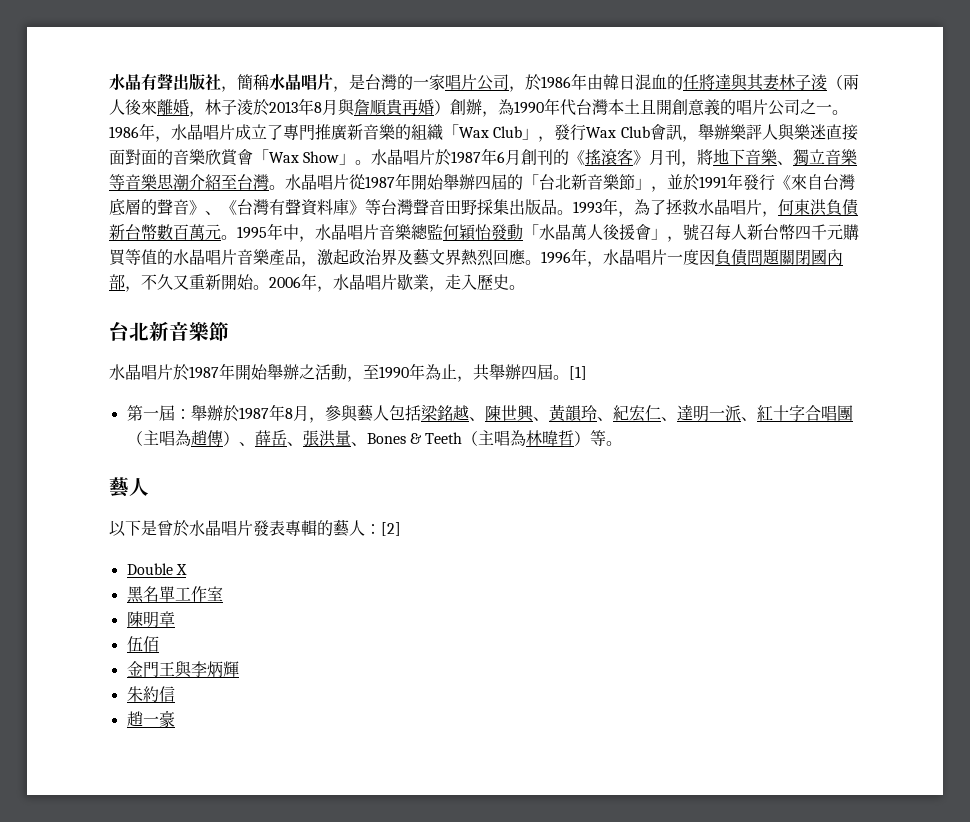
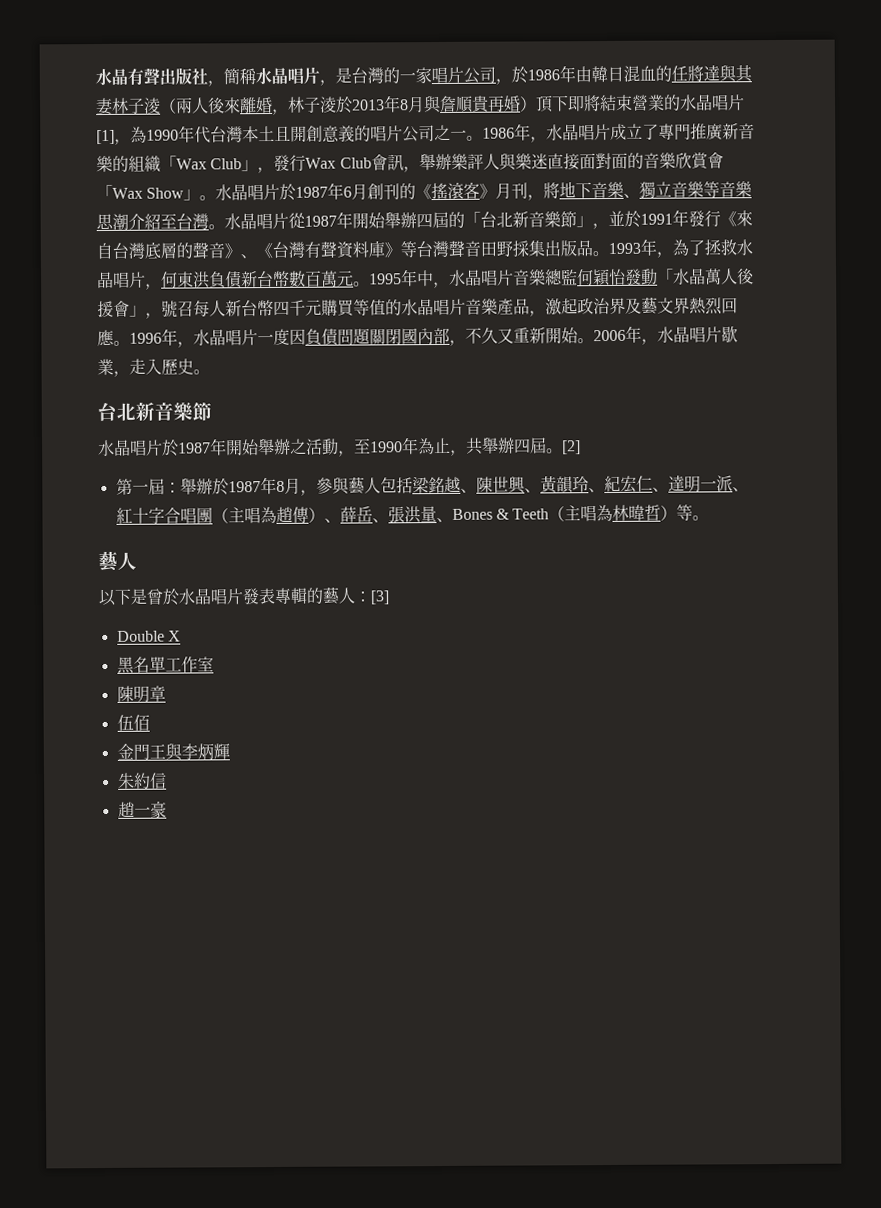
[450,99,482,115] 創辦 -> [535,94,745,113] [96,129,115,145] 頂下即將結束營業的水晶唱片[1]
[569,366,587,380] [1] -> [562,440,581,455] [2]
[381,522,401,536] [2] -> [370,590,390,605] [3]

